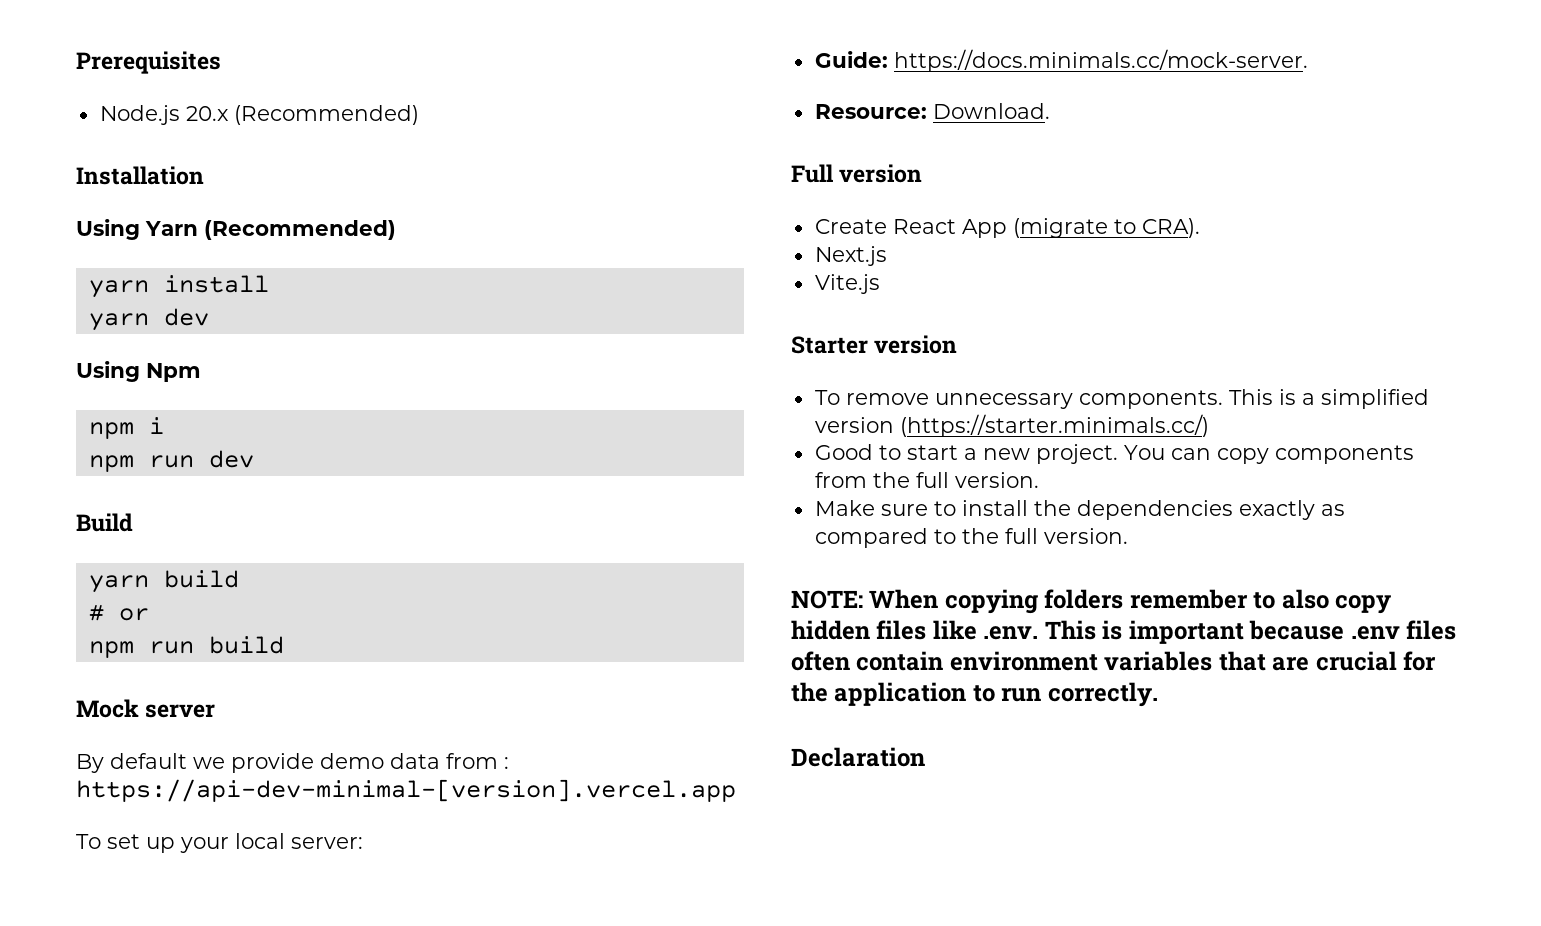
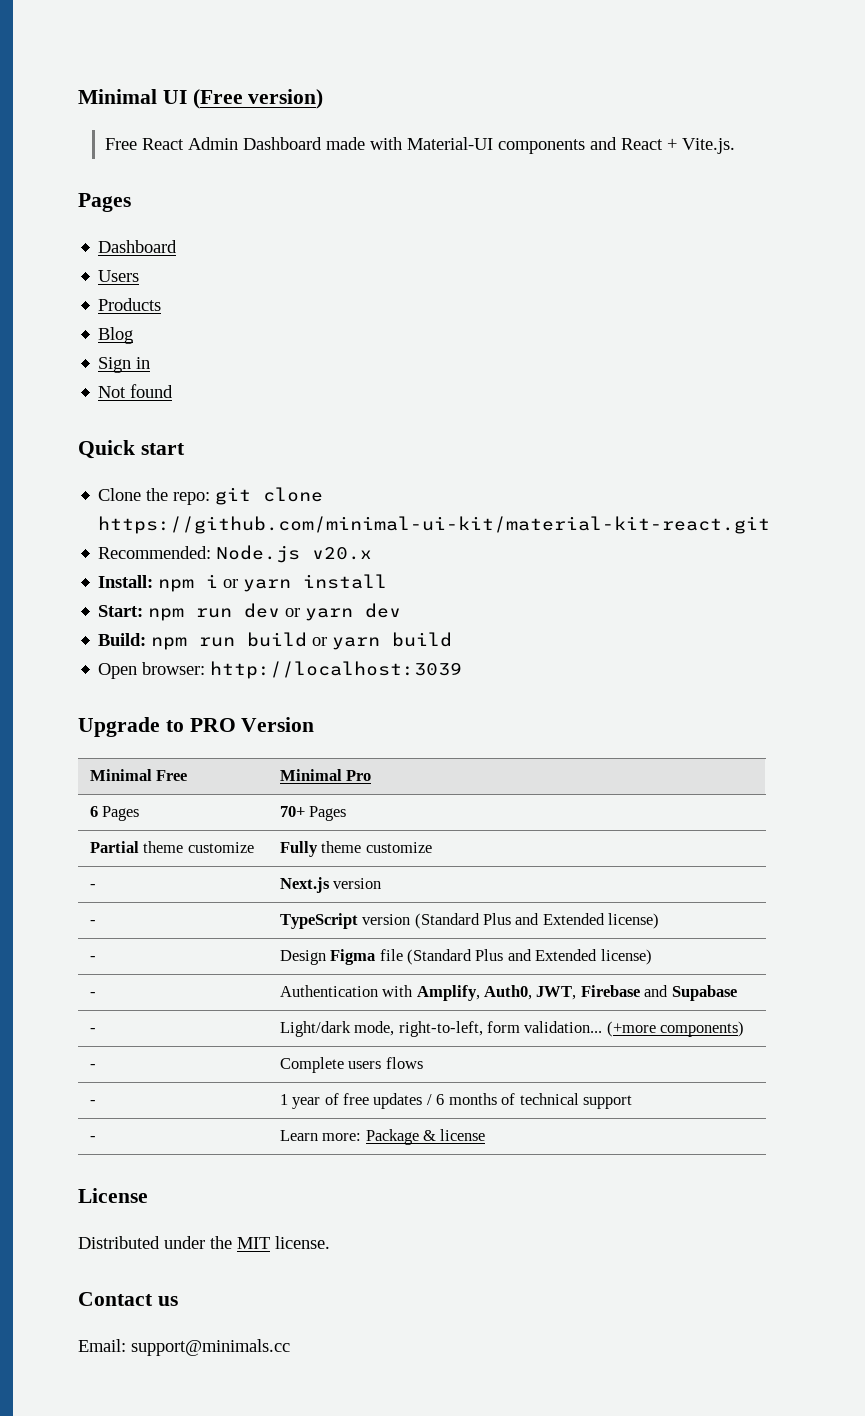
[76,51,221,74] [99,105,419,125] [76,166,204,185] [76,219,396,240] [88,275,269,298] [88,308,209,331] [76,361,201,382] [88,417,164,439] [88,450,254,472] [76,513,133,532] [88,570,239,593] [88,604,149,621] [88,636,284,658] [76,699,216,718] [76,753,509,773] [76,779,736,802] [76,833,363,853] [814,49,1308,72] [814,103,1050,119] [791,164,923,183] [814,218,1200,238] [814,246,887,266] [814,274,880,294] [791,335,958,354] [814,389,1429,409] [814,414,1209,437] [814,444,1414,464] [814,472,1039,488] [814,500,1345,520] [814,528,1128,548] [791,589,1392,614] [791,620,1457,644] [791,651,1437,671] [791,682,1158,707] [791,747,925,767] Prerequisites // Node.js 20.x (Recommended) // Installation // Using Yarn (Recommended) // yarn install // yarn dev // Using Npm // npm i // npm run dev // Build // yarn build // # or // npm run build // Mock server // By default we provide demo data from : https://api-dev-minimal-[version].vercel.app // To set up your local server: // Guide: https://docs.minimals.cc/mock-server. // Resource: Download. // Full version // Create React App (migrate to CRA). // Next.js // Vite.js // Starter version // To remove unnecessary components. This is a simplified version (https://starter.minimals.cc/) // Good to start a new project. You can copy components from the full version. // Make sure to install the dependencies exactly as compared to the full version. // NOTE: When copying folders remember to also copy hidden files like .env. This is important because .env files often contain environment variables that are crucial for the application to run correctly. // Declaration -> [78,89,324,109] [105,137,736,154] [78,193,131,212] [98,240,178,253] [98,270,140,282] [98,298,162,311] [98,327,134,344] [98,357,151,373] [98,384,174,398] [78,440,185,459] [98,487,324,505] [98,516,771,534] [98,545,373,563] [98,574,388,592] [98,603,402,621] [98,632,453,650] [98,661,463,679] [78,717,315,737] [89,769,188,781] [279,769,372,781] [89,806,140,821] [279,806,347,821] [89,841,254,853] [279,841,432,857] [89,884,96,889] [279,877,382,893] [89,920,96,925] [279,913,660,929] [89,956,96,961] [279,949,652,965] [89,992,96,997] [279,985,737,1001] [89,1028,96,1033] [279,1021,745,1037] [89,1064,96,1069] [279,1057,423,1073] [89,1100,96,1105] [279,1093,633,1109] [89,1136,96,1141] [279,1129,486,1145] [78,1188,148,1203] [78,1236,330,1249] [78,1292,178,1306] [78,1339,290,1356] Minimal UI (Free version) // Free React Admin Dashboard made with Material-UI components and React + Vite.js. // Pages // Dashboard // Users // Products // Blog // Sign in // Not found // Quick start // Clone the repo: git clone https://github.com/minimal-ui-kit/material-kit-react.git // Recommended: Node.js v20.x // Install: npm i or yarn install // Start: npm run dev or yarn dev // Build: npm run build or yarn build // Open browser: http://localhost:3039 // Upgrade to PRO Version // Minimal Free | Minimal Pro // 6 Pages | 70+ Pages // Partial theme customize | Fully theme customize // - | Next.js version // - | TypeScript version (Standard Plus and Extended license) // - | Design Figma file (Standard Plus and Extended license) // - | Authentication with Amplify, Auth0, JWT, Firebase and Supabase // - | Light/dark mode, right-to-left, form validation... (+more components) // - | Complete users flows // - | 1 year of free updates / 6 months of technical support // - | Learn more: Package & license // License // Distributed under the MIT license. // Contact us // Email: support@minimals.cc

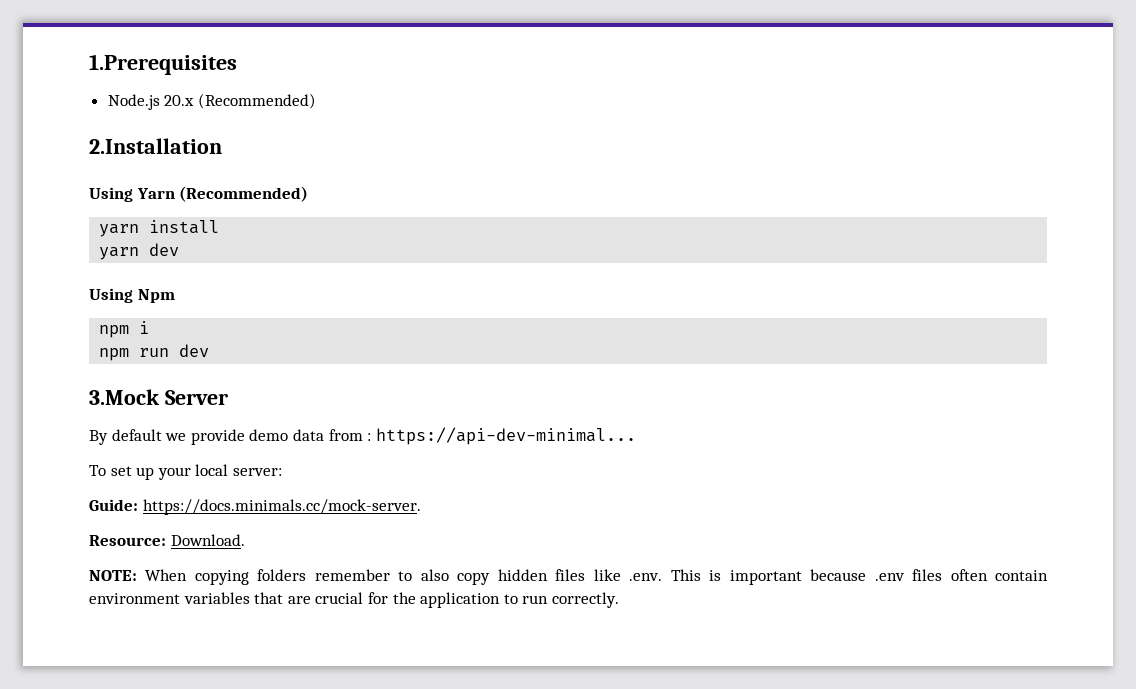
[78,89,324,109] [105,137,736,154] [78,193,131,212] [98,240,178,253] [98,270,140,282] [98,298,162,311] [98,327,134,344] [98,357,151,373] [98,384,174,398] [78,440,185,459] [98,487,324,505] [98,516,771,534] [98,545,373,563] [98,574,388,592] [98,603,402,621] [98,632,453,650] [98,661,463,679] [78,717,315,737] [89,769,188,781] [279,769,372,781] [89,806,140,821] [279,806,347,821] [89,841,254,853] [279,841,432,857] [89,884,96,889] [279,877,382,893] [89,920,96,925] [279,913,660,929] [89,956,96,961] [279,949,652,965] [89,992,96,997] [279,985,737,1001] [89,1028,96,1033] [279,1021,745,1037] [89,1064,96,1069] [279,1057,423,1073] [89,1100,96,1105] [279,1093,633,1109] [89,1136,96,1141] [279,1129,486,1145] [78,1188,148,1203] [78,1236,330,1249] [78,1292,178,1306] [78,1339,290,1356] Minimal UI (Free version) // Free React Admin Dashboard made with Material-UI components and React + Vite.js. // Pages // Dashboard // Users // Products // Blog // Sign in // Not found // Quick start // Clone the repo: git clone https://github.com/minimal-ui-kit/material-kit-react.git // Recommended: Node.js v20.x // Install: npm i or yarn install // Start: npm run dev or yarn dev // Build: npm run build or yarn build // Open browser: http://localhost:3039 // Upgrade to PRO Version // Minimal Free | Minimal Pro // 6 Pages | 70+ Pages // Partial theme customize | Fully theme customize // - | Next.js version // - | TypeScript version (Standard Plus and Extended license) // - | Design Figma file (Standard Plus and Extended license) // - | Authentication with Amplify, Auth0, JWT, Firebase and Supabase // - | Light/dark mode, right-to-left, form validation... (+more components) // - | Complete users flows // - | 1 year of free updates / 6 months of technical support // - | Learn more: Package & license // License // Distributed under the MIT license. // Contact us // Email: support@minimals.cc -> [89,54,237,75] [107,93,316,110] [89,138,222,154] [89,186,309,202] [99,220,220,237] [99,243,180,260] [89,288,175,303] [99,321,150,338] [99,344,210,361] [89,389,228,405] [89,427,636,445] [89,464,282,480] [89,499,421,515] [89,534,245,546] [89,569,1049,585] [89,592,619,608] 1.Prerequisites // Node.js 20.x (Recommended) // 2.Installation // Using Yarn (Recommended) // yarn install // yarn dev // Using Npm // npm i // npm run dev // 3.Mock Server // By default we provide demo data from : https://api-dev-minimal... // To set up your local server: // Guide: https://docs.minimals.cc/mock-server. // Resource: Download. // NOTE: When copying folders remember to also copy hidden files like .env. This is important because .env files often contain environment variables that are crucial for the application to run correctly.

